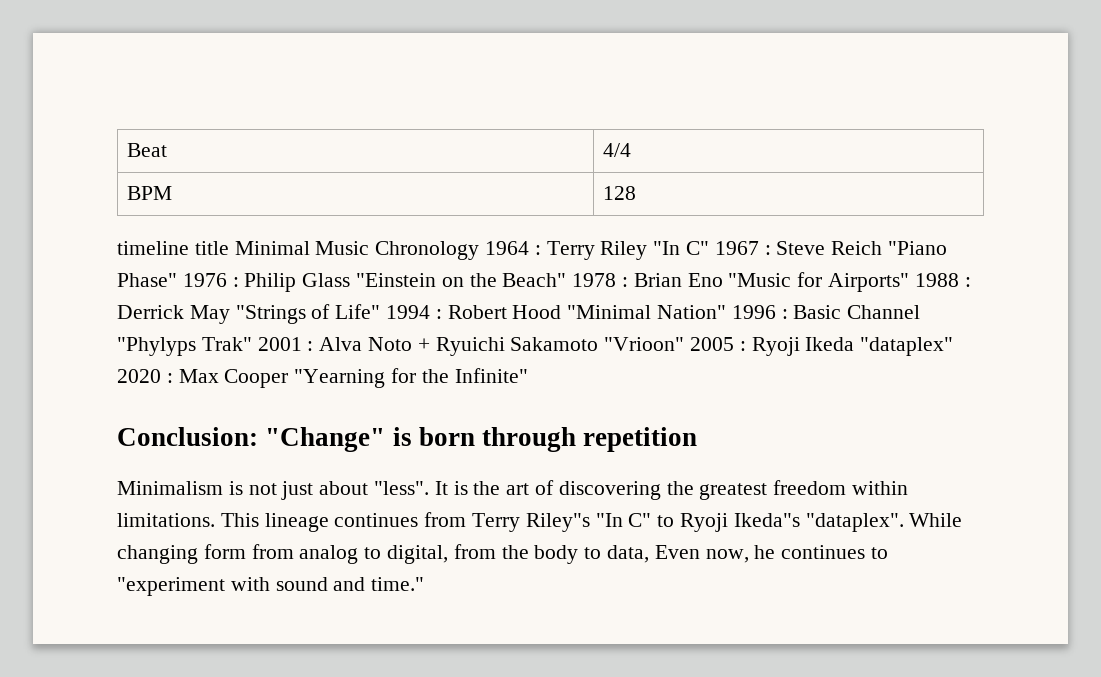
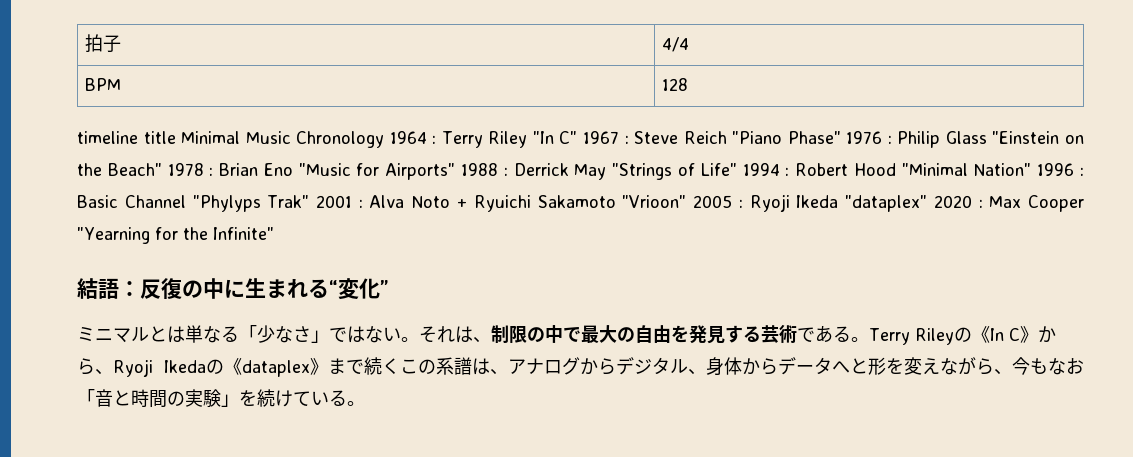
[126,143,167,157] Beat -> [84,34,121,53] 拍子
[117,427,698,452] [117,480,909,500] [117,512,963,532] [117,544,889,564] [117,577,425,596] Conclusion: "Change" is born through repetition // Minimalism is not just about "less". It is the art of discovering the greatest freedom within limitations. This lineage continues from Terry Riley"s "In C" to Ryoji Ikeda"s "dataplex". While changing form from analog to digital, from the body to data, Even now, he continues to "experiment with sound and time." -> [77,278,389,300] [77,324,1056,345] [77,357,1084,377] [77,389,365,408] 結語：反復の中に生まれる“変化” // ミニマルとは単なる「少なさ」ではない。それは、制限の中で最大の自由を発見する芸術である。Terry Rileyの《In C》から、Ryoji Ikedaの《dataplex》まで続くこの系譜は、アナログからデジタル、身体からデータへと形を変えながら、今もなお「音と時間の実験」を続けている。

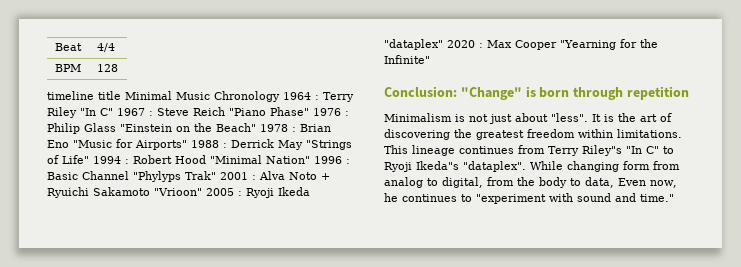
[84,34,121,53] 拍子 -> [54,43,82,51] Beat
[77,278,389,300] [77,324,1056,345] [77,357,1084,377] [77,389,365,408] 結語：反復の中に生まれる“変化” // ミニマルとは単なる「少なさ」ではない。それは、制限の中で最大の自由を発見する芸術である。Terry Rileyの《In C》から、Ryoji Ikedaの《dataplex》まで続くこの系譜は、アナログからデジタル、身体からデータへと形を変えながら、今もなお「音と時間の実験」を続けている。 -> [384,86,689,100] [384,113,672,124] [384,129,682,140] [384,145,674,156] [384,161,680,172] [384,177,677,188] [384,193,674,204] Conclusion: "Change" is born through repetition // Minimalism is not just about "less". It is the art of discovering the greatest freedom within limitations. This lineage continues from Terry Riley"s "In C" to Ryoji Ikeda"s "dataplex". While changing form from analog to digital, from the body to data, Even now, he continues to "experiment with sound and time."

